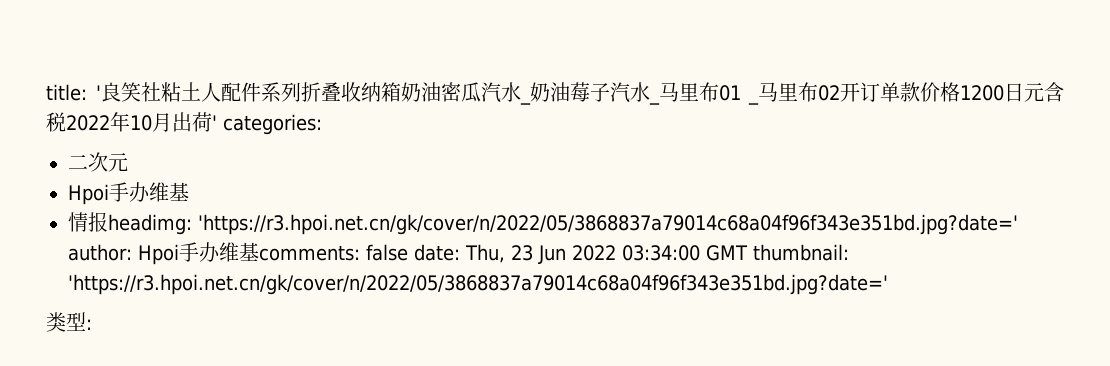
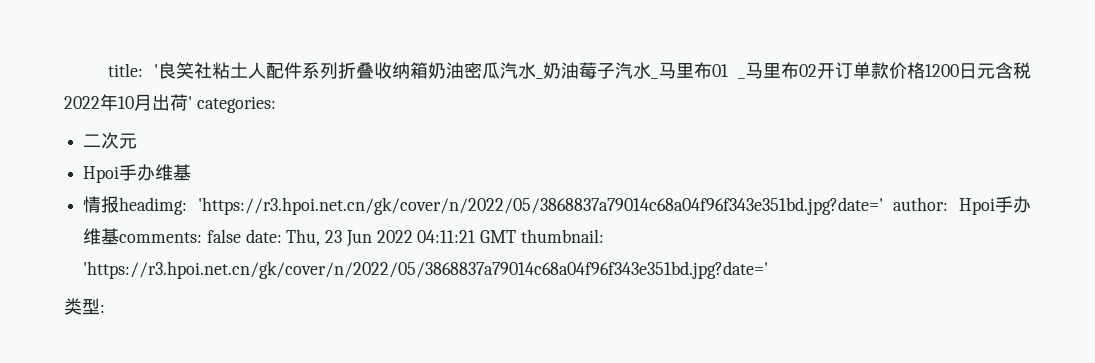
[622,245,700,261] 03:34:00 -> [417,230,476,243] 04:11:21

